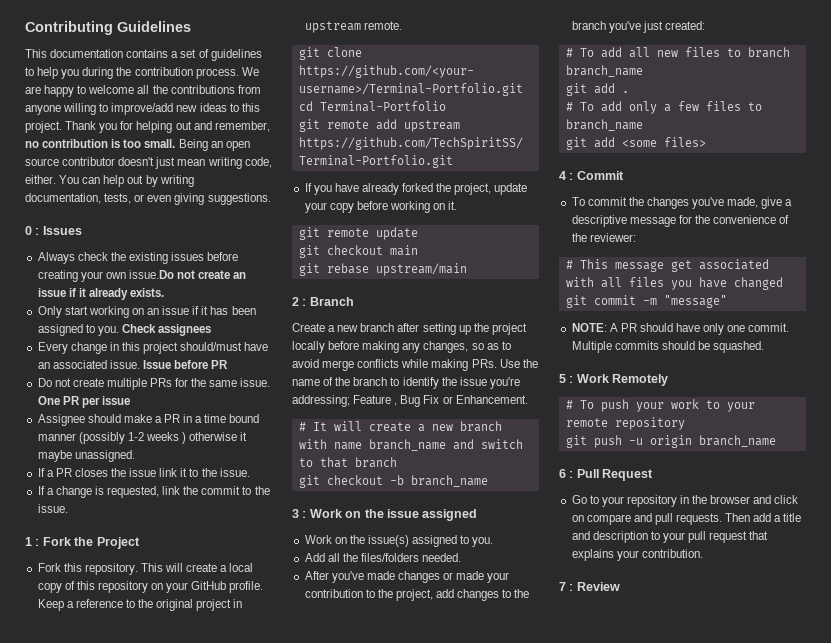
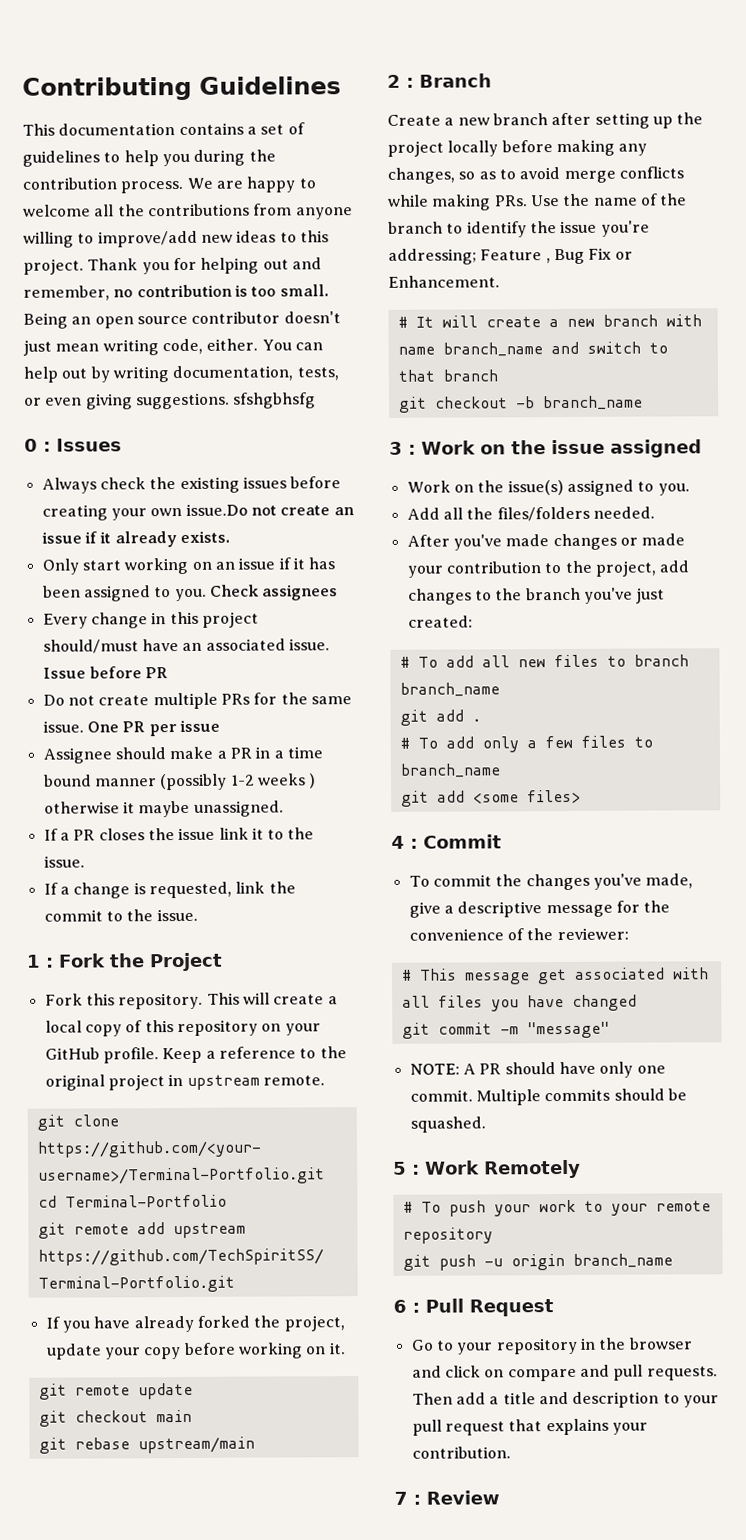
(271, 199) none -> [233,392,317,409] sfshgbhsfg

